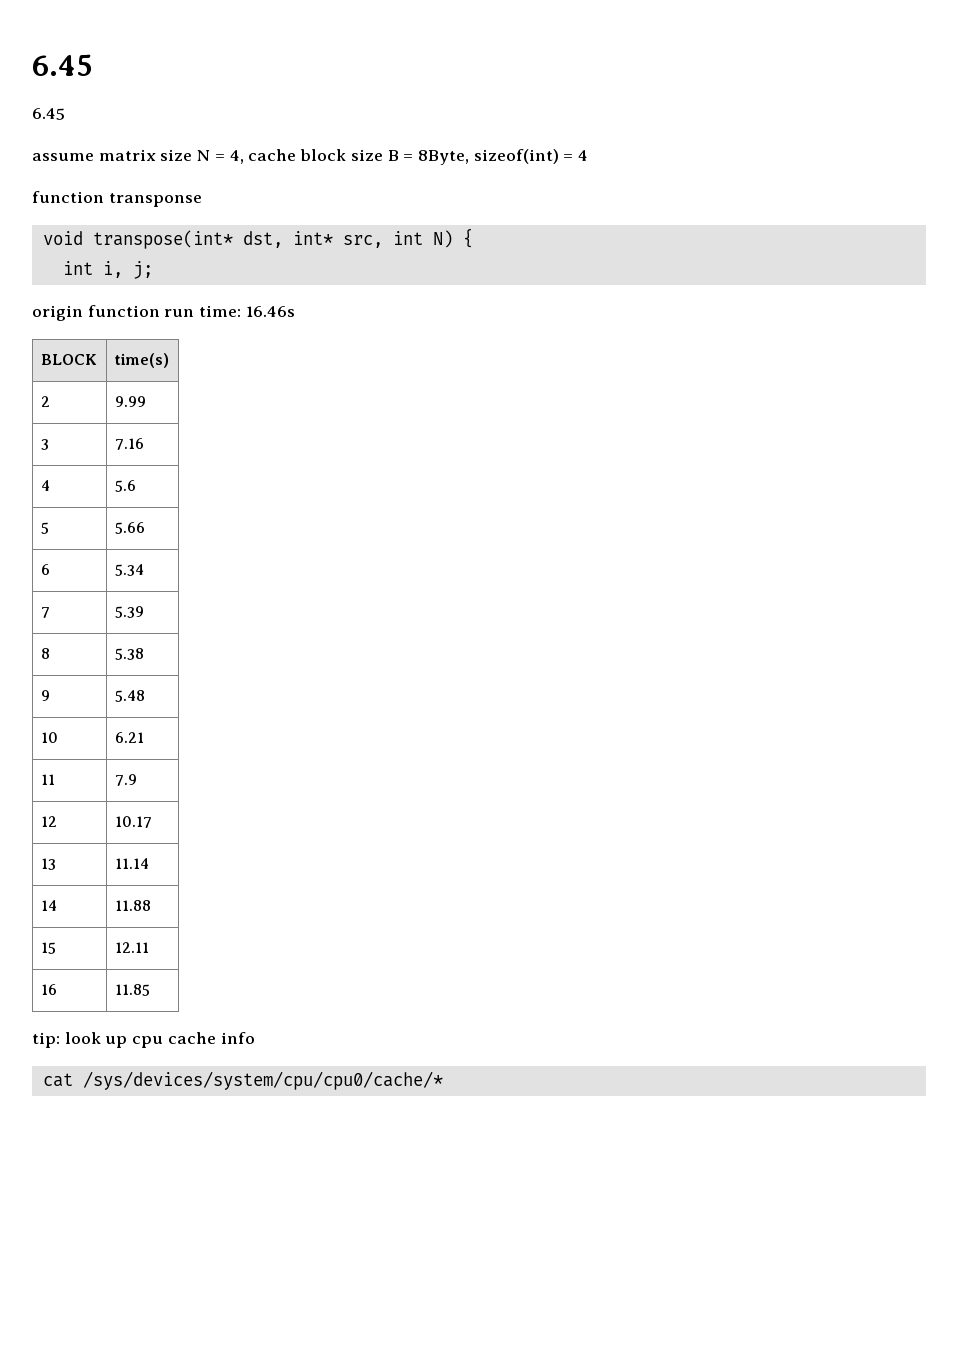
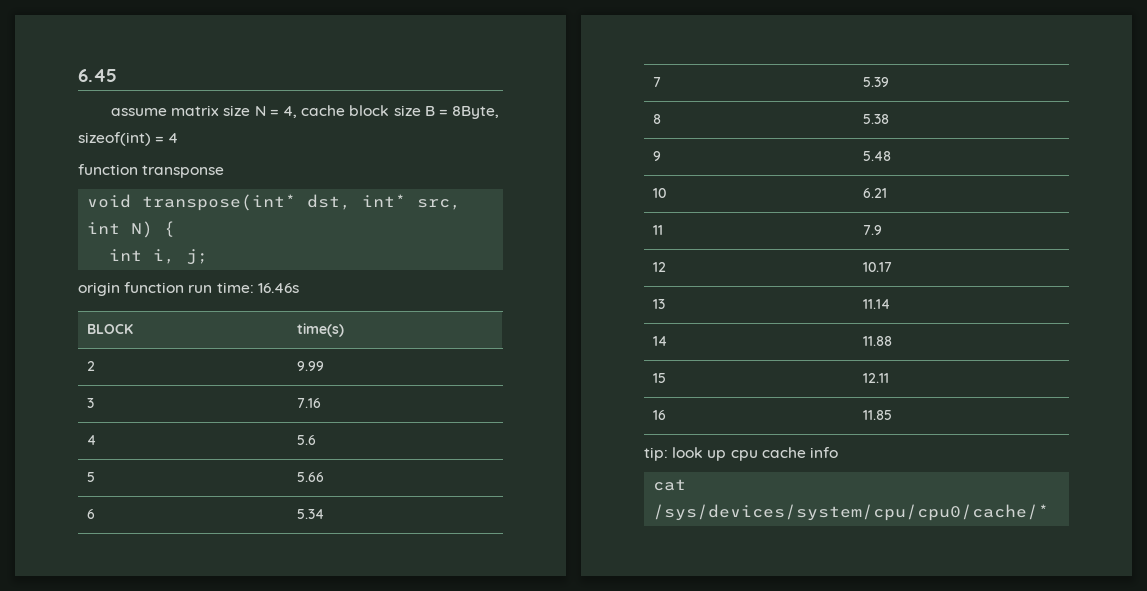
[32,54,93,76] [32,108,65,120] 6.45 // 6.45 -> [78,69,117,82] 6.45

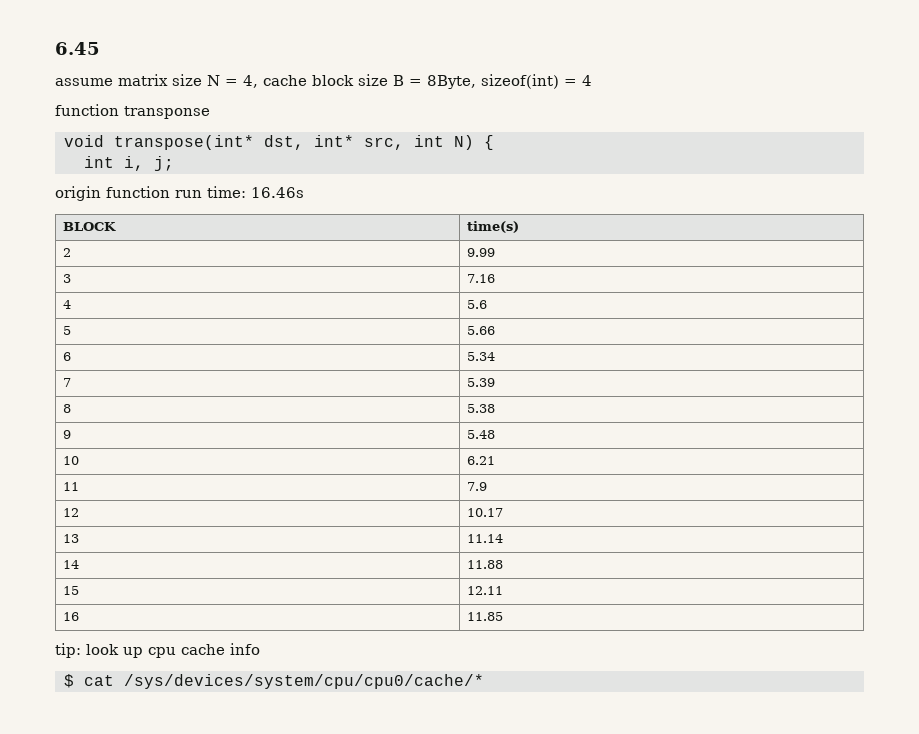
(838, 452) none -> [63,674,74,688] $

